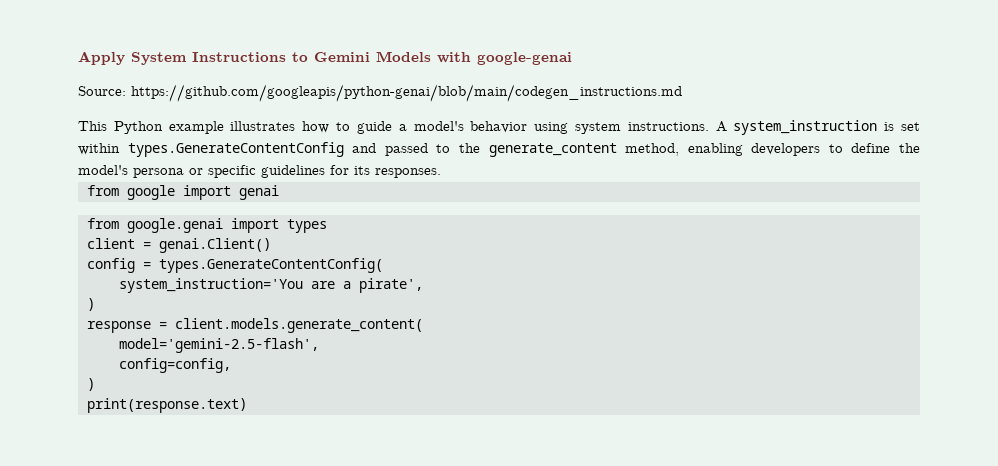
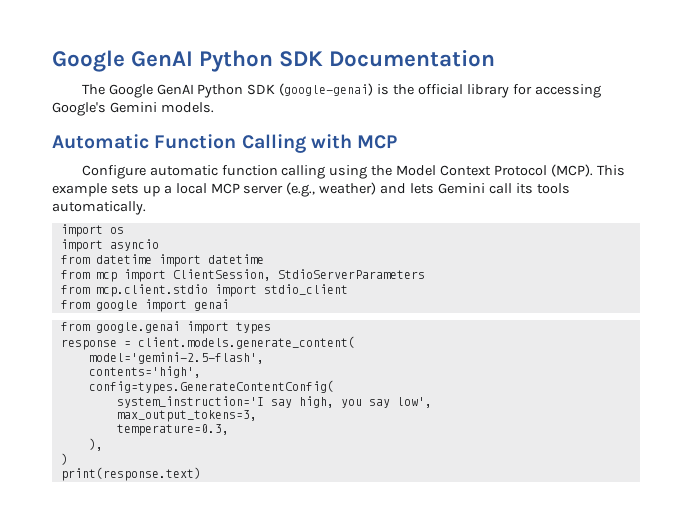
[78,51,572,65] [78,84,682,102] [78,120,920,135] [78,142,921,157] [78,165,441,178] Apply System Instructions to Gemini Models with google-genai // Source: https://github.com/googleapis/python-genai/blob/main/codegen_instructions.md // This Python example illustrates how to guide a model's behavior using system instructions. A system_instruction is set within types.GenerateContentConfig and passed to the generate_content method, enabling developers to define the model's persona or specific guidelines for its responses. -> [52,50,496,72] [81,83,601,98] [52,102,214,116] [52,134,398,153] [81,164,625,179] [52,182,570,197] [52,201,146,215] [60,224,124,237] [60,239,159,252] [60,254,264,267] [60,269,425,282] [60,284,348,297] Google GenAI Python SDK Documentation // The Google GenAI Python SDK (google-genai) is the official library for accessing Google's Gemini models. // Automatic Function Calling with MCP // Configure automatic function calling using the Model Context Protocol (MCP). This example sets up a local MCP server (e.g., weather) and lets Gemini call its tools automatically. // import os // import asyncio // from datetime import datetime // from mcp import ClientSession, StdioServerParameters // from mcp.client.stdio import stdio_client
[86,238,271,253] [86,258,383,273] [118,278,423,293] [86,298,95,311] [86,318,423,333] [118,338,319,353] [118,358,231,373] client = genai.Client() // config = types.GenerateContentConfig( // system_instruction='You are a pirate', // ) // response = client.models.generate_content( // model='gemini-2.5-flash', // config=config, -> [60,336,355,350] [88,352,264,364] [88,366,201,378] [88,380,334,394] [116,396,432,408] [116,410,257,422] [116,424,229,436] [88,438,103,451] response = client.models.generate_content( // model='gemini-2.5-flash', // contents='high', // config=types.GenerateContentConfig( // system_instruction='I say high, you say low', // max_output_tokens=3, // temperature=0.3, // ),

